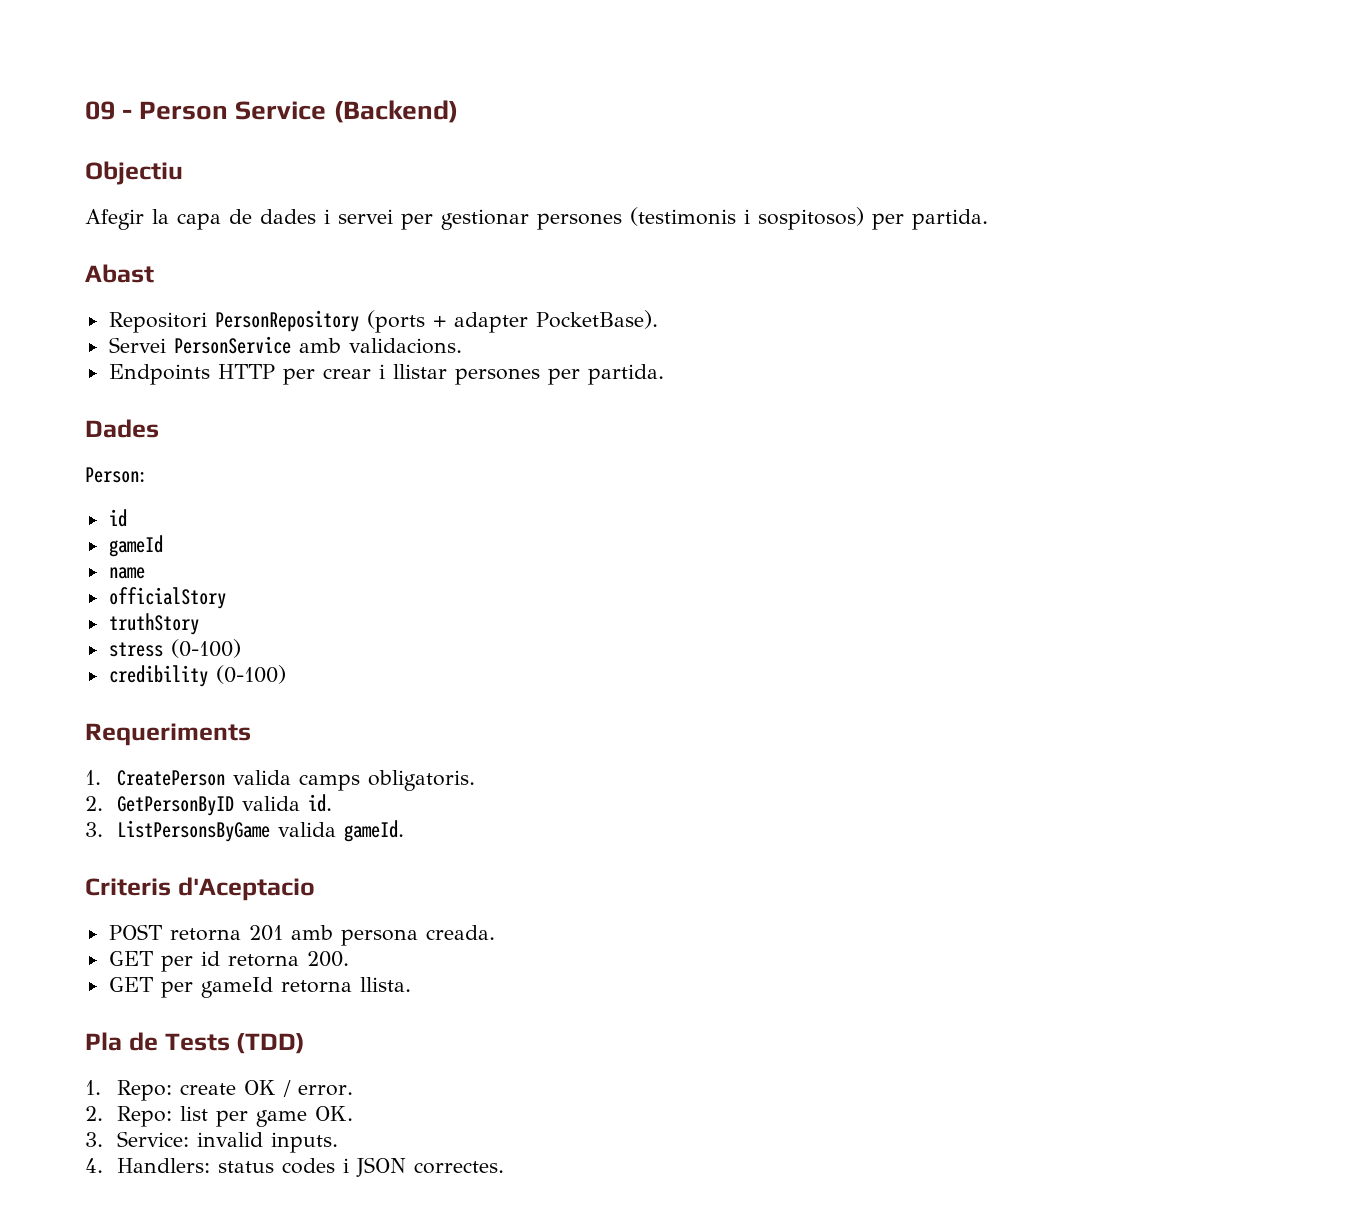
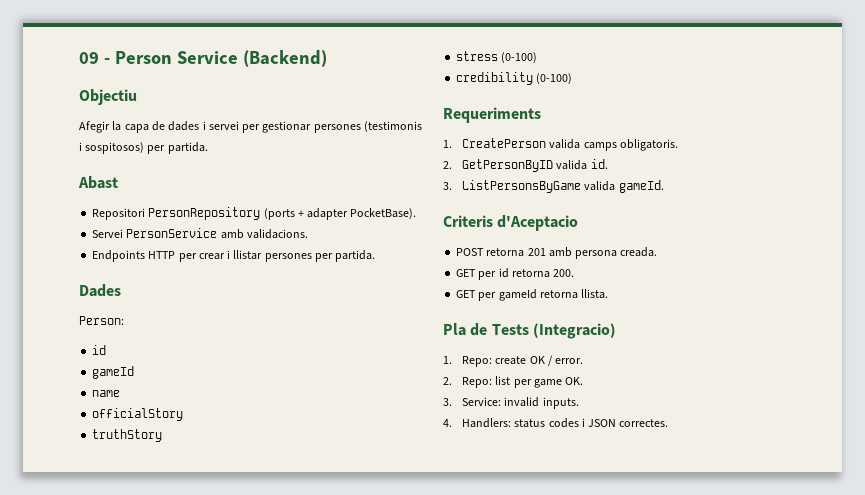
[236,1033,306,1054] (TDD) -> [532,323,616,339] (Integracio)

